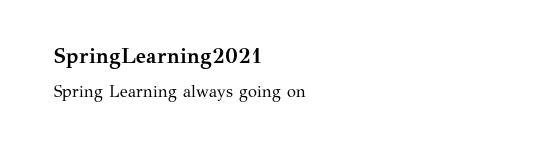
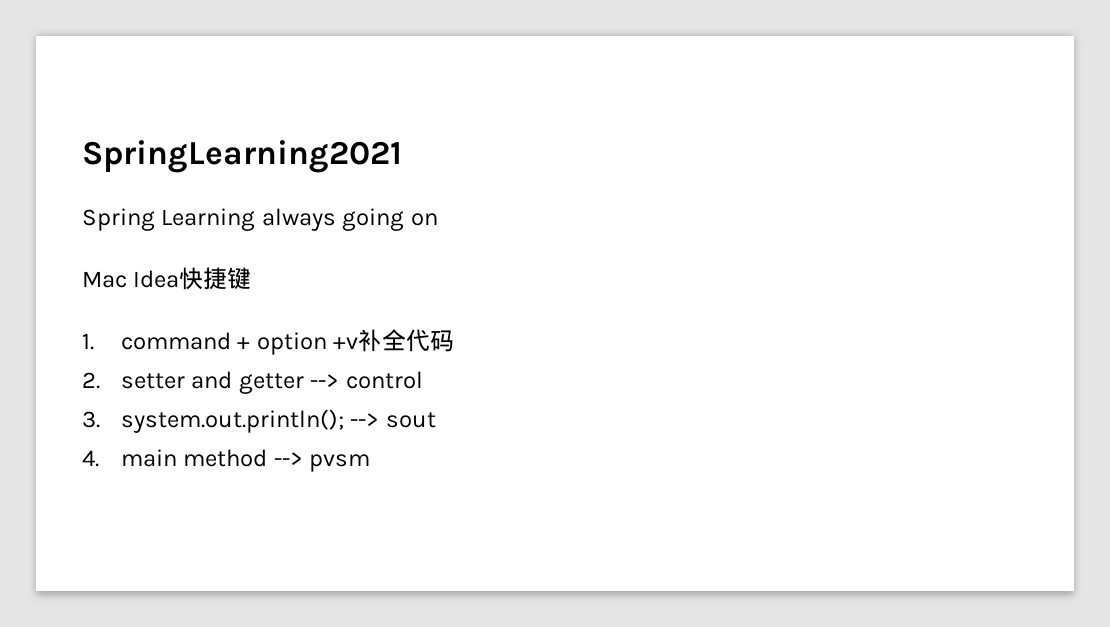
(306, 93) none -> [82,267,252,290] [82,329,455,355] [82,371,423,394] [82,409,436,433] [82,449,371,472] // Mac Idea快捷键 // 1. command + option +v补全代码 // 2. setter and getter --> control // 3. system.out.println(); --> sout // 4. main method --> pvsm

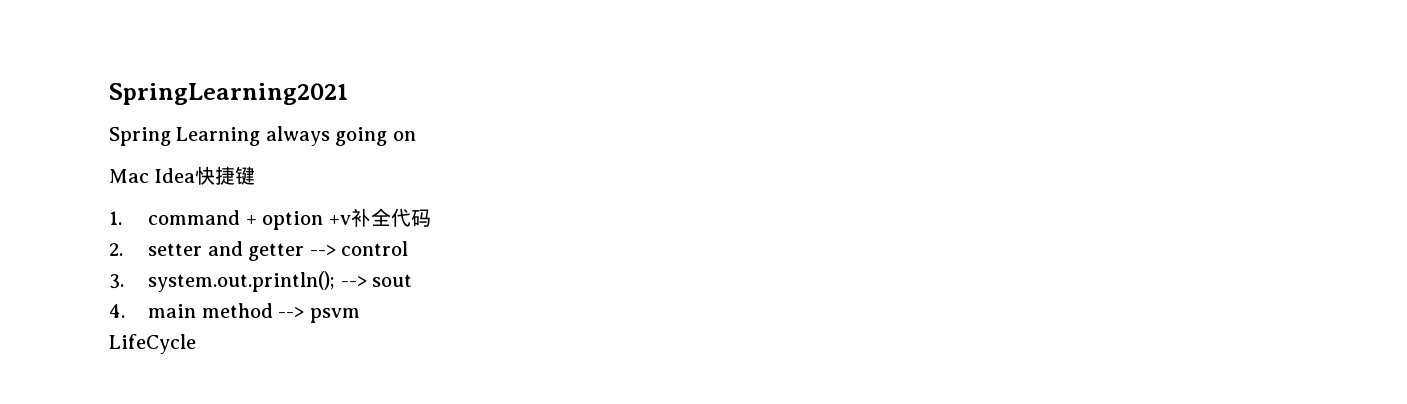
[309,454,371,472] pvsm -> [309,308,360,323] [109,334,196,354] psvm // LifeCycle

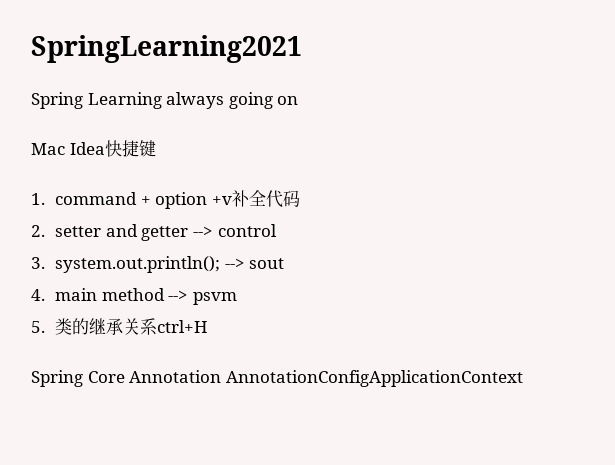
[109,334,196,354] LifeCycle -> [31,318,208,335] [31,370,523,387] 5.类的继承关系ctrl+H // Spring Core Annotation AnnotationConfigApplicationContext

